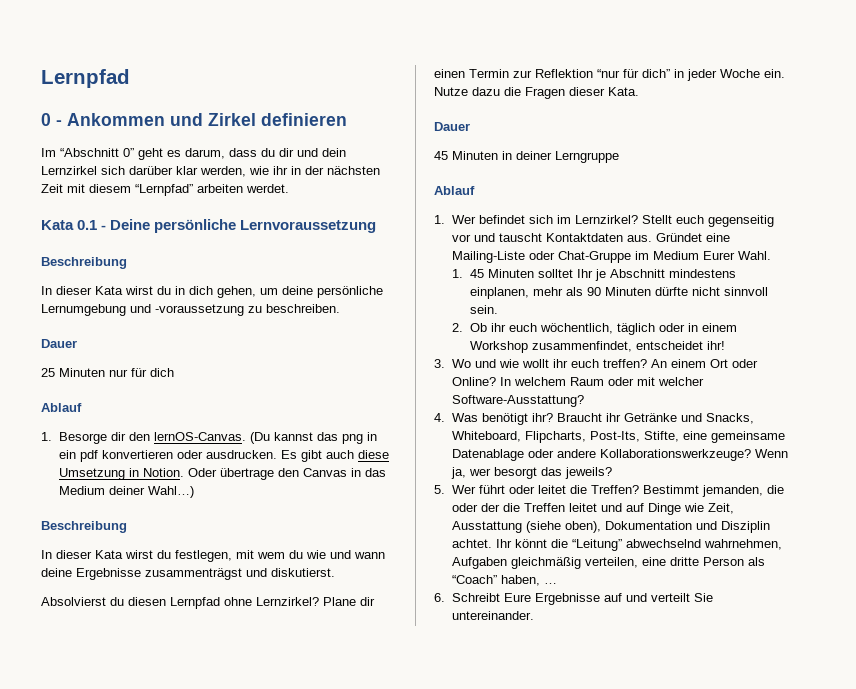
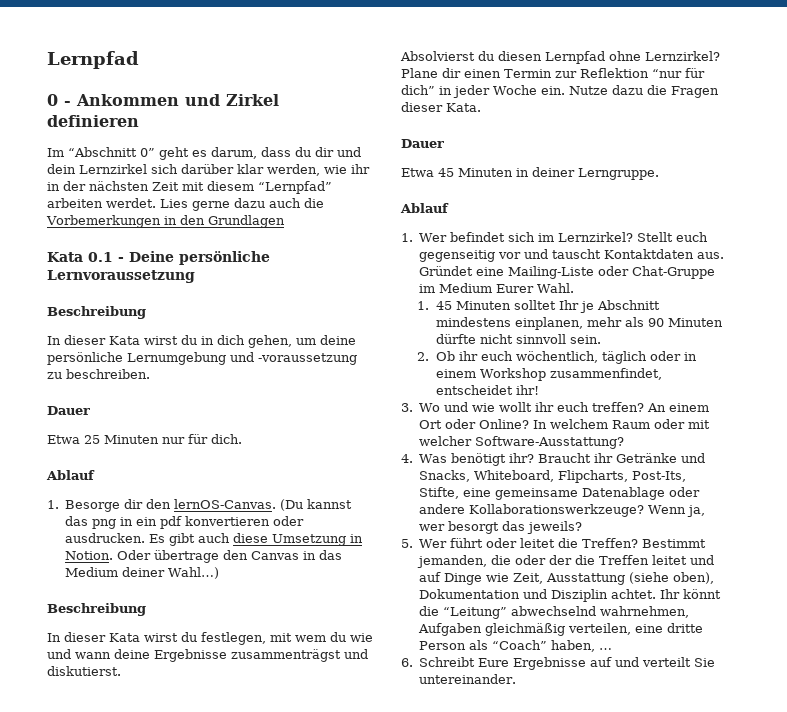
(289, 188) none -> [160,198,324,211] [46,215,285,228] Lies gerne dazu auch die Vorbemerkungen in den Grundlagen
(77, 343) none -> [47,435,80,444] Etwa
[150,368,174,377] dich -> [211,434,242,444] dich.
(470, 126) none -> [401,168,434,177] Etwa
[555,151,619,163] Lerngruppe -> [578,168,659,180] Lerngruppe.

